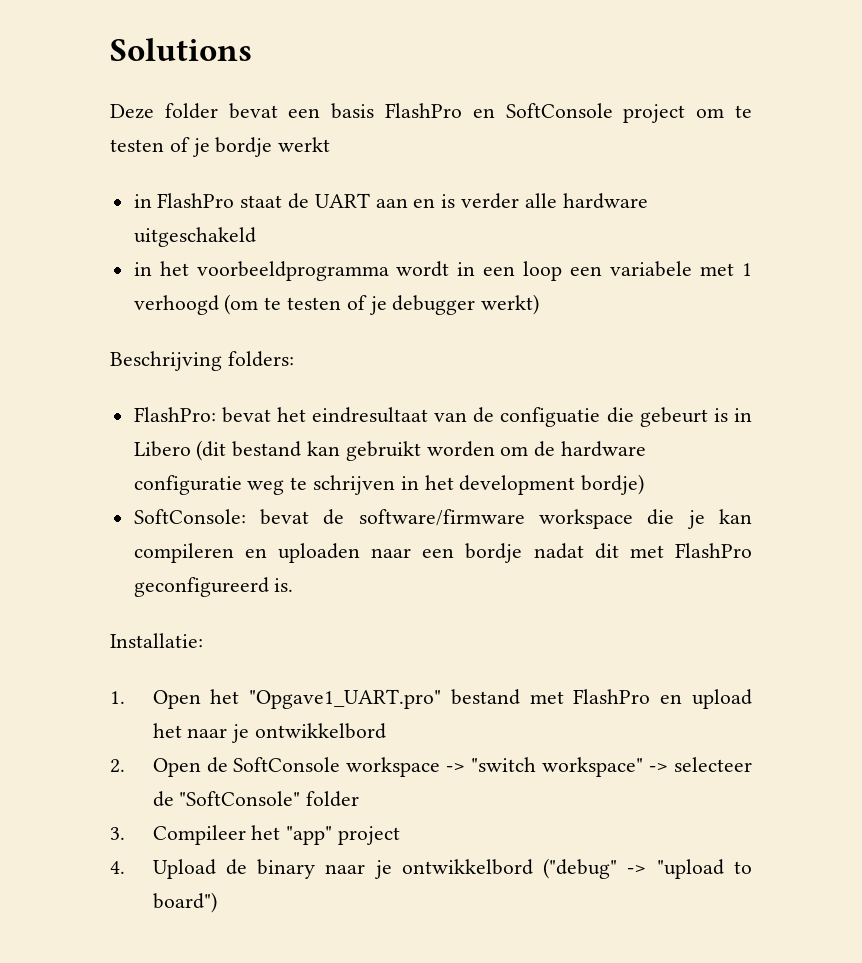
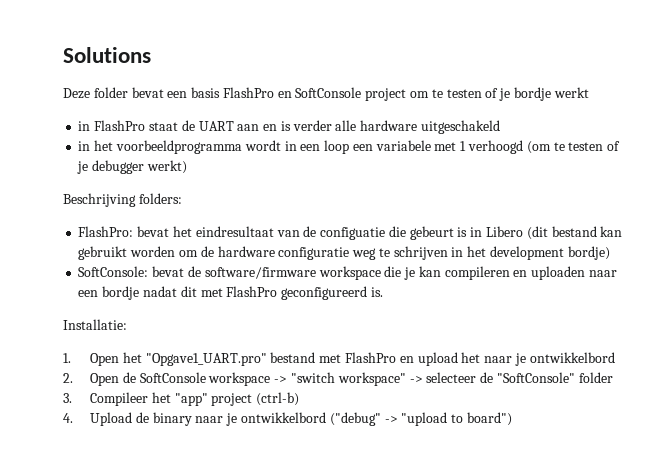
(401, 835) none -> [256,392,300,406] (ctrl-b)

